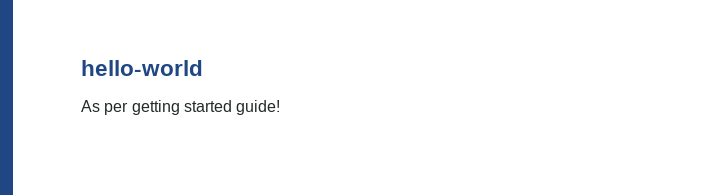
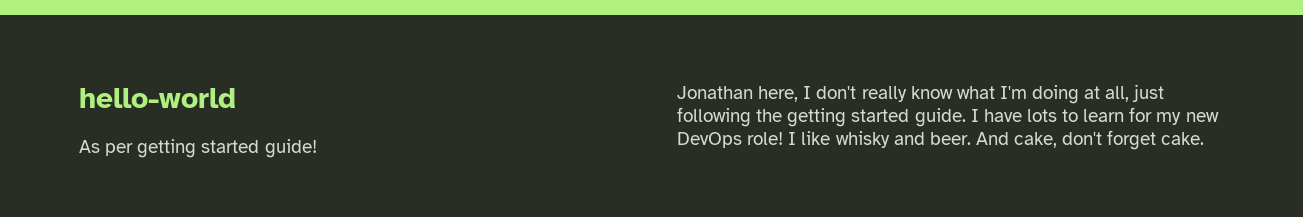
(281, 107) none -> [677,84,1165,104] [677,107,1219,127] [677,130,1205,150] // Jonathan here, I don't really know what I'm doing at all, just following the getting started guide. I have lots to learn for my new DevOps role! I like whisky and beer. And cake, don't forget cake.

